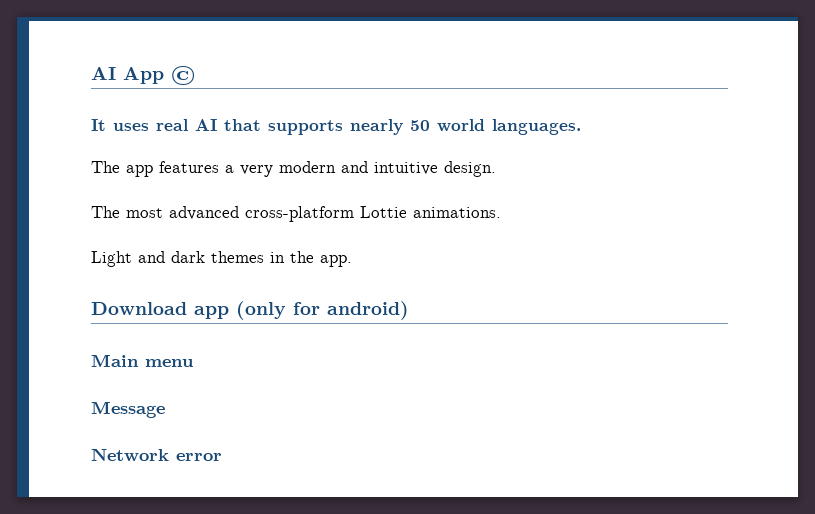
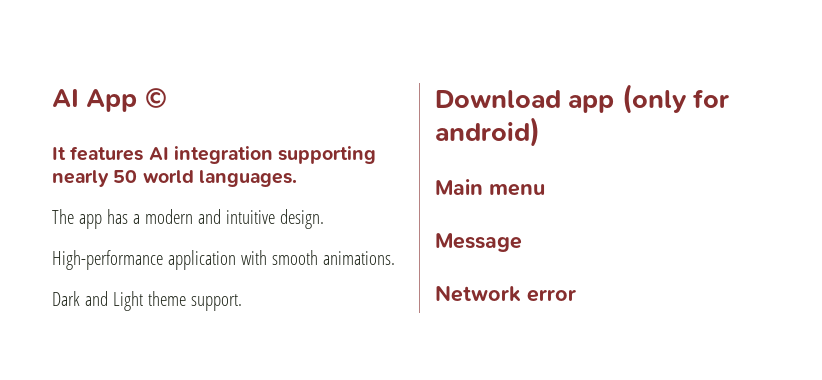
[113,119,343,135] uses real AI that supports -> [70,146,377,164] features AI integration supporting
[159,161,273,177] features a very -> [106,209,140,224] has a
[91,206,501,222] [91,251,352,267] The most advanced cross-platform Lottie animations. // Light and dark themes in the app. -> [52,250,395,270] [52,291,242,311] High-performance application with smooth animations. // Dark and Light theme support.

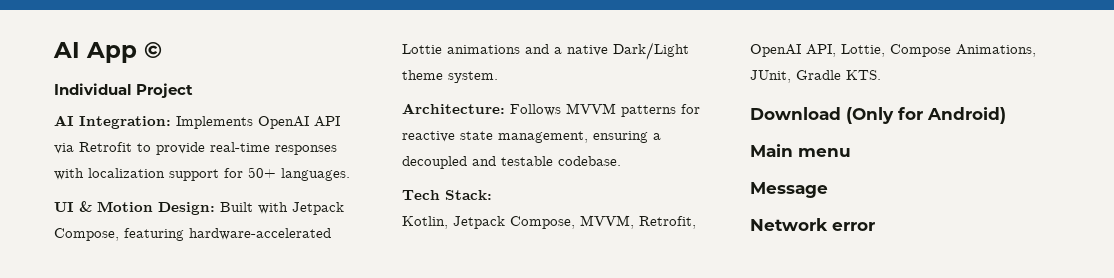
[52,146,377,164] [52,170,297,187] [52,209,324,229] [52,250,395,270] [52,291,242,311] [435,84,729,114] [435,117,540,147] It features AI integration supporting nearly 50 world languages. // The app has a modern and intuitive design. // High-performance application with smooth animations. // Dark and Light theme support. // Download app (only for android) -> [54,83,194,98] [54,115,340,129] [54,142,337,155] [54,167,350,181] [54,201,344,215] [54,228,331,241] [402,42,689,60] [402,70,498,83] [402,103,700,117] [402,131,661,143] [402,156,621,169] [402,190,492,200] [402,215,696,229] [750,44,1036,57] [750,70,881,83] [750,107,1006,124] Individual Project // AI Integration: Implements OpenAI API via Retrofit to provide real-time responses with localization support for 50+ languages. // UI & Motion Design: Built with Jetpack Compose, featuring hardware-accelerated Lottie animations and a native Dark/Light theme system. // Architecture: Follows MVVM patterns for reactive state management, ensuring a decoupled and testable codebase. // Tech Stack: // Kotlin, Jetpack Compose, MVVM, Retrofit, OpenAI API, Lottie, Compose Animations, JUnit, Gradle KTS. // Download (Only for Android)

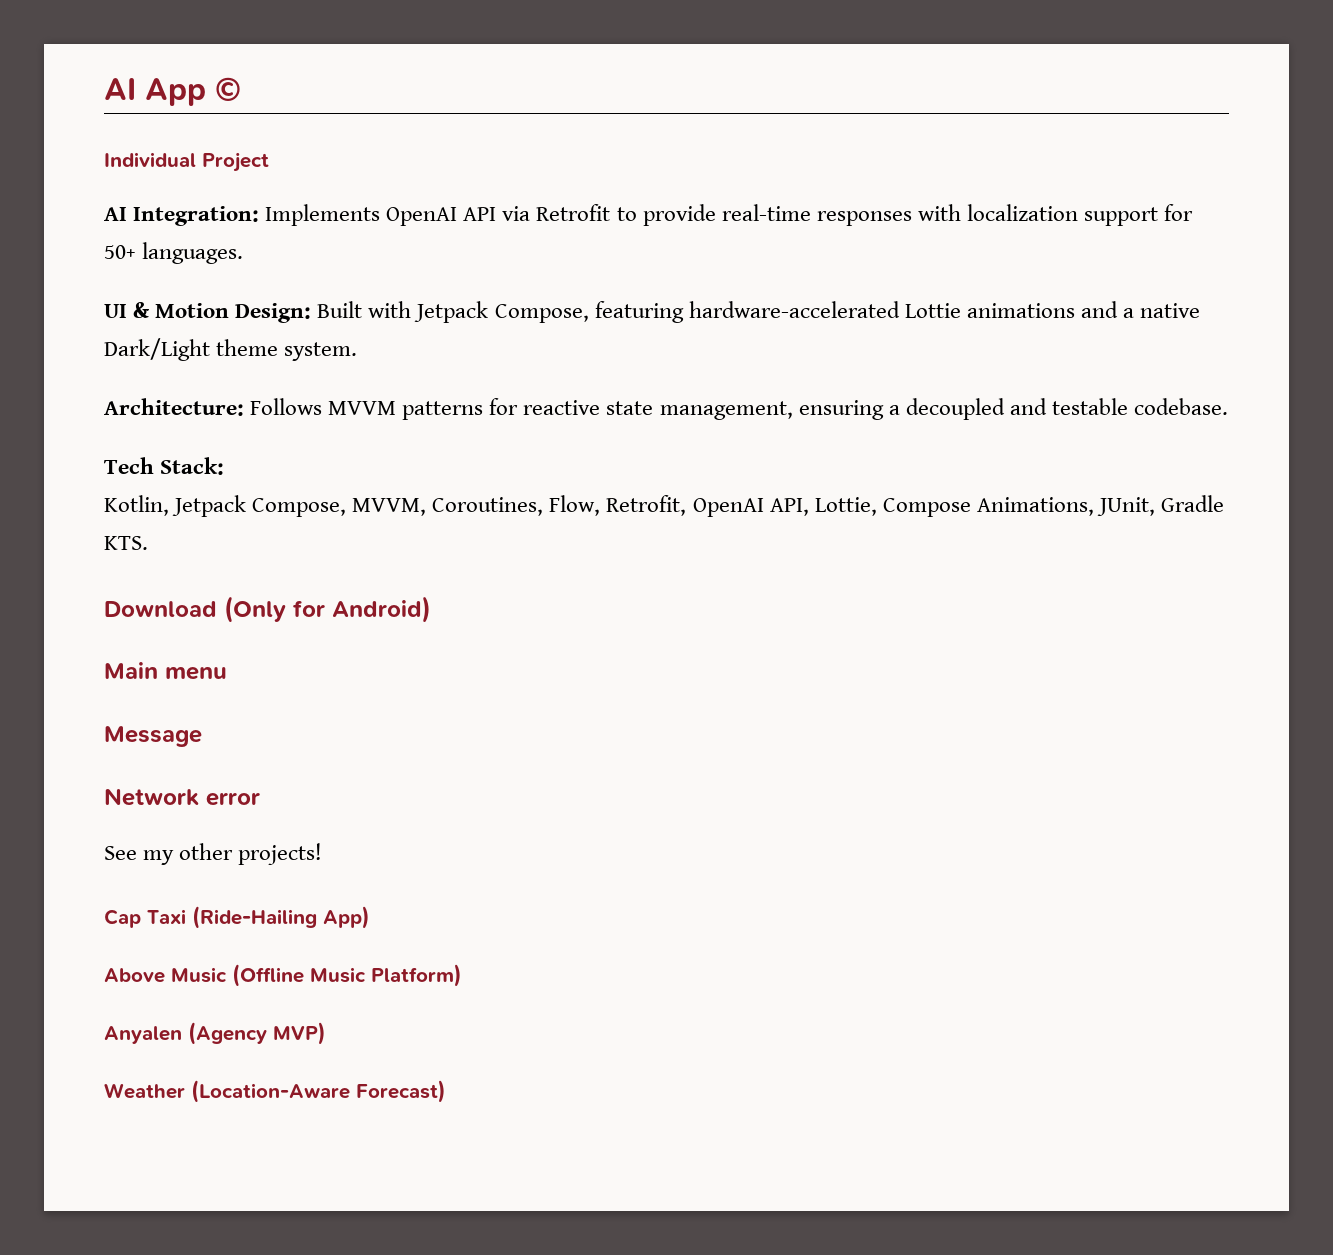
(634, 222) none -> [432,495,601,516] Coroutines, Flow,
(875, 226) none -> [104,843,323,865] [104,906,370,929] [104,964,462,987] [104,1022,326,1045] [104,1080,446,1103] // See my other projects! // Cap Taxi (Ride-Hailing App) // Above Music (Offline Music Platform) // Anyalen (Agency MVP) // Weather (Location-Aware Forecast)

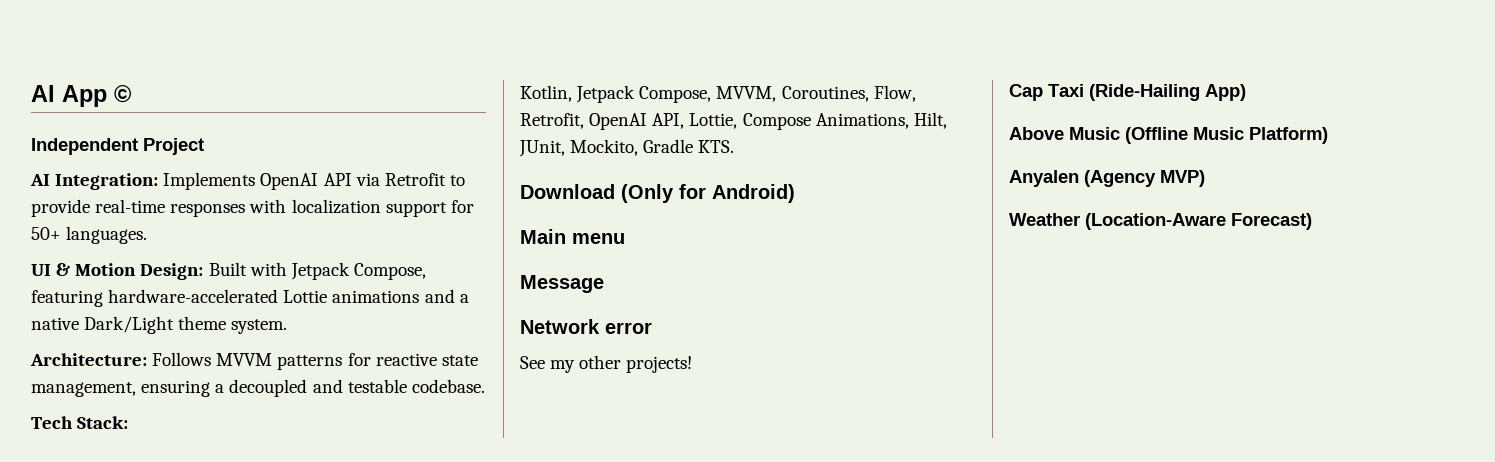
[104,152,196,167] Individual -> [31,138,138,155] Independent
[1096,497,1155,516] JUnit, -> [913,112,947,129] [519,139,639,157] Hilt, JUnit, Mockito,

